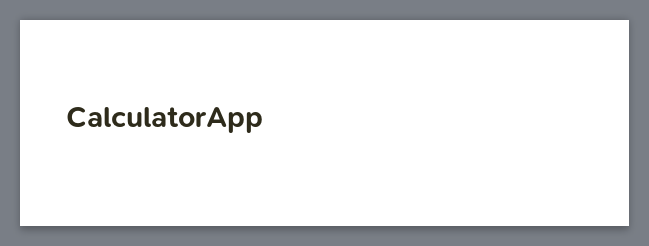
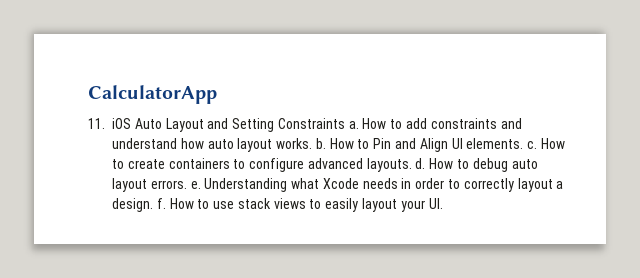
(263, 119) none -> [88,118,522,132] [112,138,565,152] [112,158,538,172] [112,178,564,192] [112,198,443,212] // 11. iOS Auto Layout and Setting Constraints a. How to add constraints and understand how auto layout works. b. How to Pin and Align UI elements. c. How to create containers to configure advanced layouts. d. How to debug auto layout errors. e. Understanding what Xcode needs in order to correctly layout a design. f. How to use stack views to easily layout your UI.

